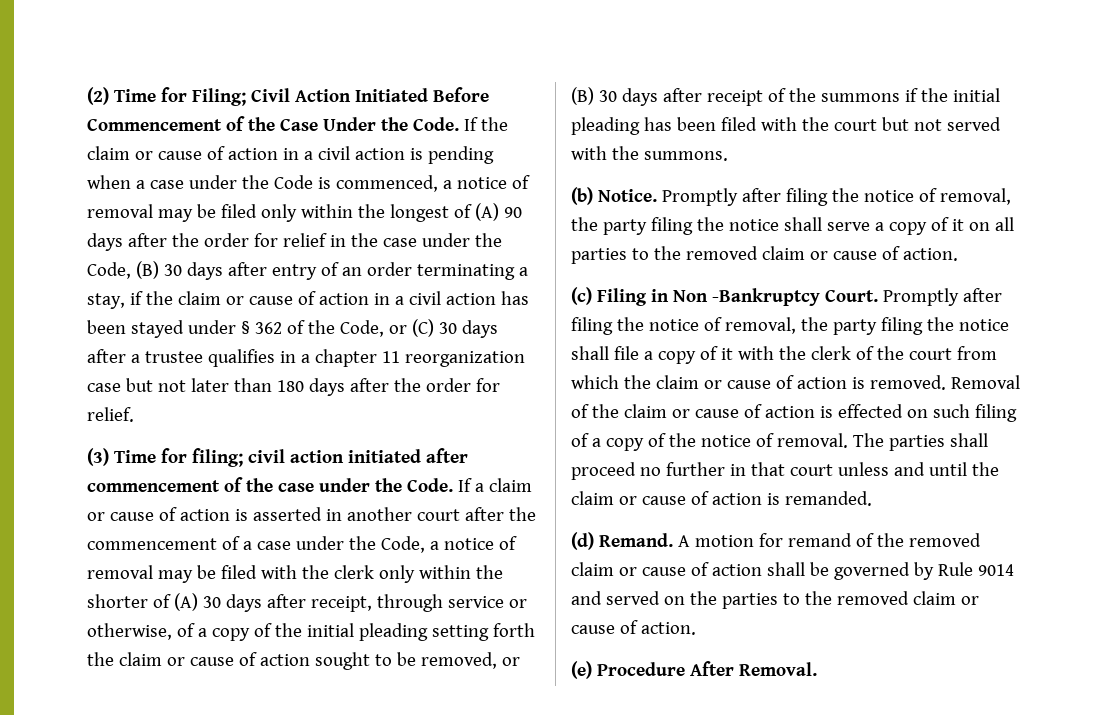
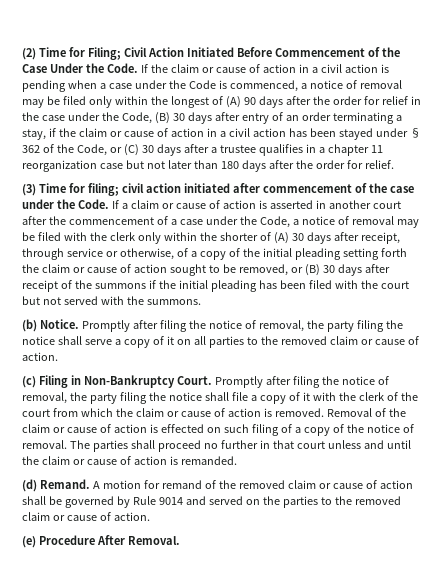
[672,288,820,306] Non -Bankruptcy -> [83,375,175,388] Non-Bankruptcy

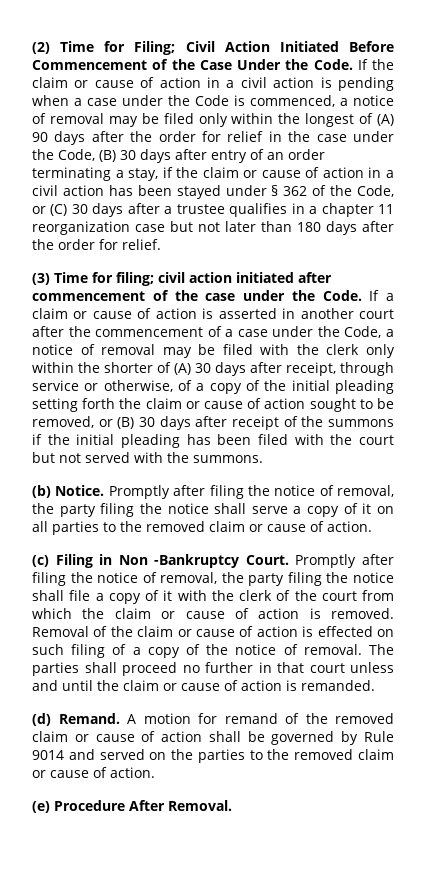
[83,375,175,388] Non-Bankruptcy -> [118,554,240,568] Non -Bankruptcy

